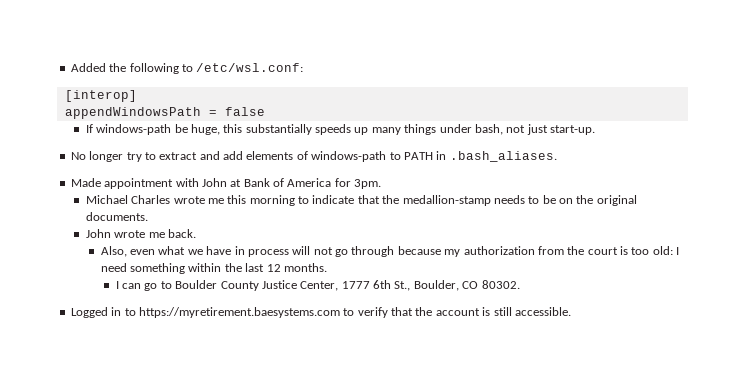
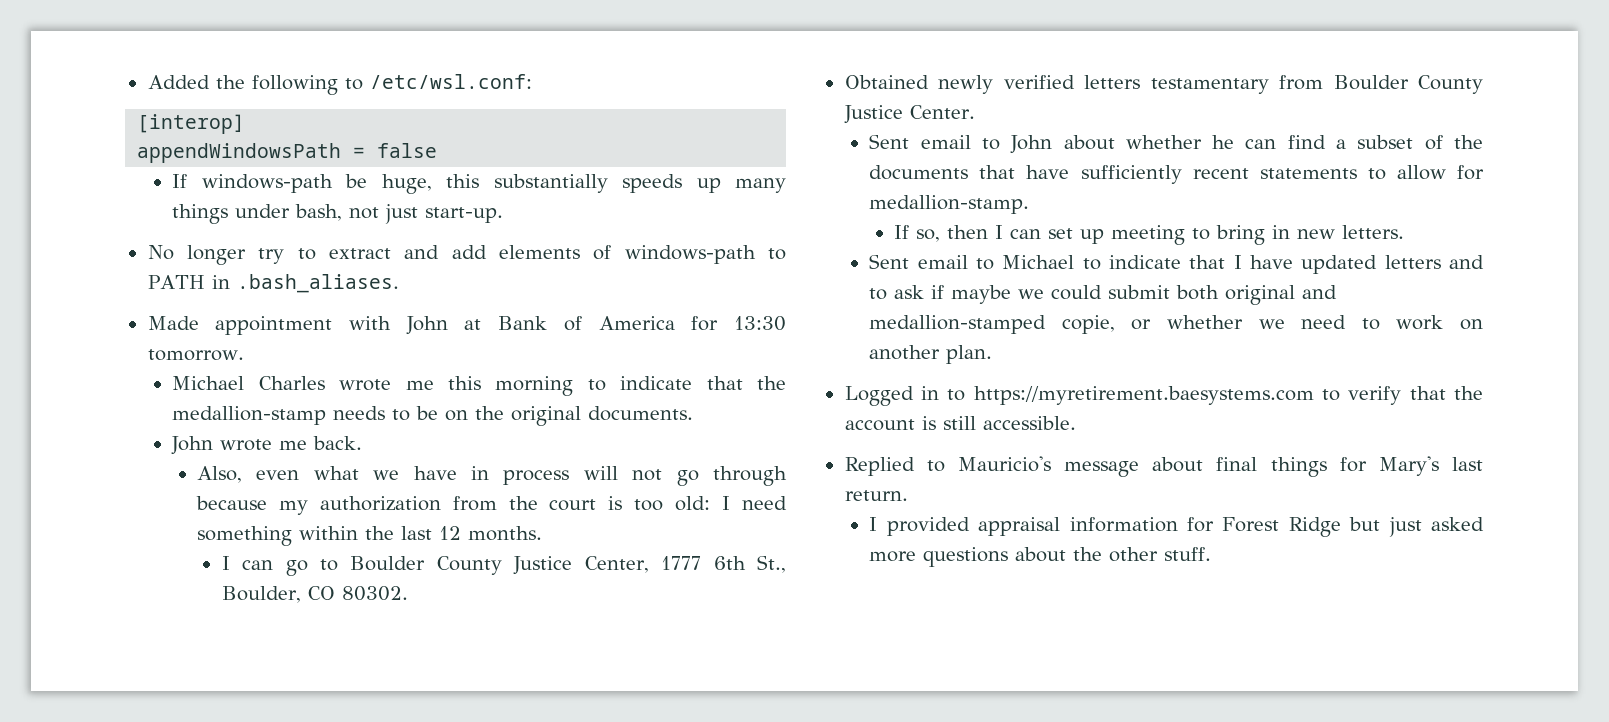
[354,179,382,189] 3pm. -> [734,316,787,331] [147,349,244,361] 13:30 tomorrow.
(520, 284) none -> [844,75,1483,94] [843,105,975,124] [869,134,1483,154] [869,165,1484,184] [869,195,1030,214] [893,225,1404,245] [869,254,1484,274] [869,285,1338,305] [869,315,1483,334] [869,345,993,364] // Obtained newly verified letters testamentary from Boulder County Justice Center. // Sent email to John about whether he can find a subset of the documents that have sufficiently recent statements to allow for medallion-stamp. // If so, then I can set up meeting to bring in new letters. // Sent email to Michael to indicate that I have updated letters and to ask if maybe we could submit both original and medallion-stamped copie, or whether we need to work on another plan.
(571, 311) none -> [844,456,1483,477] [844,490,908,501] [869,517,1484,537] [869,547,1212,567] // Replied to Mauricio's message about final things for Mary's last return. // I provided appraisal information for Forest Ridge but just asked more questions about the other stuff.

